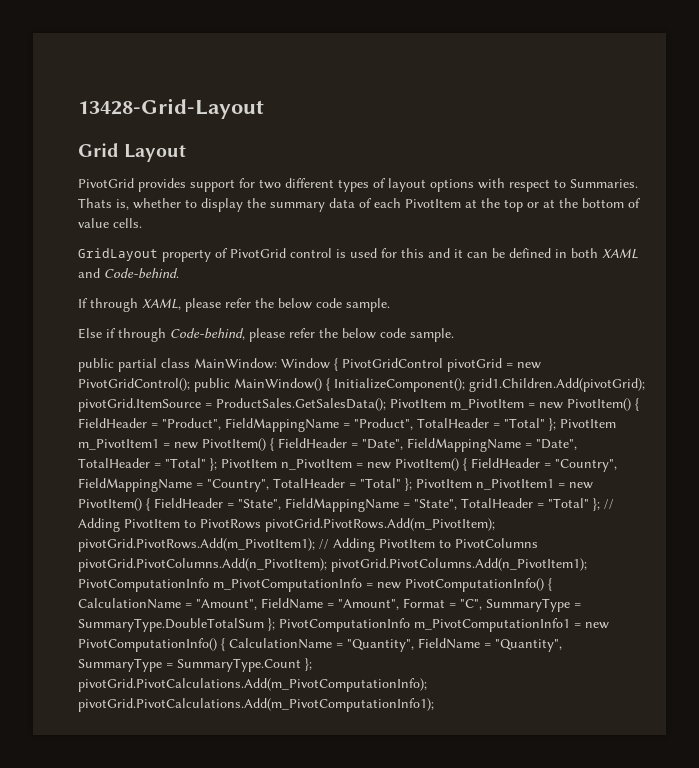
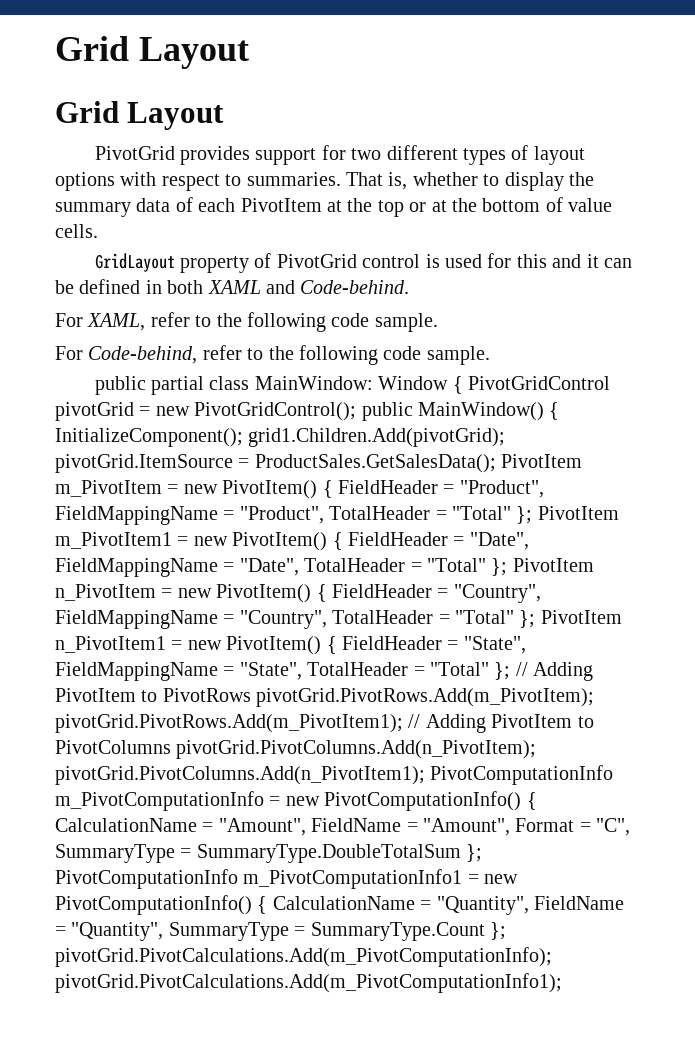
[78,98,264,119] 13428-Grid-Layout -> [55,36,249,69] Grid Layout
[570,179,638,188] [78,198,112,208] Summaries. Thats -> [246,172,383,186] summaries. That
[78,298,390,312] [78,328,376,342] If through XAML, please refer the below code sample. // Else if through Code-behind, please refer the below -> [55,312,438,332] [55,345,378,365] For XAML, refer to the following code sample. // For Code-behind, refer to the following

